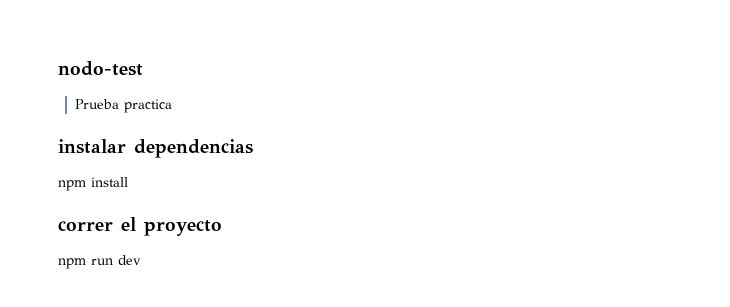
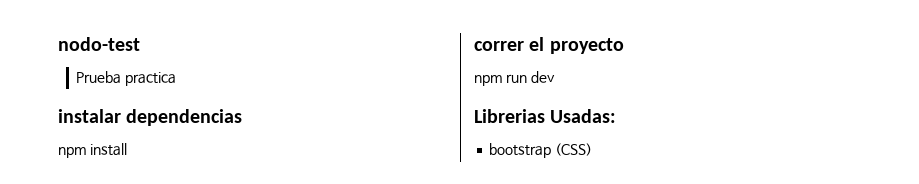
(141, 260) none -> [474,109,617,123] [489,143,593,158] // Librerias Usadas: // bootstrap (CSS)

